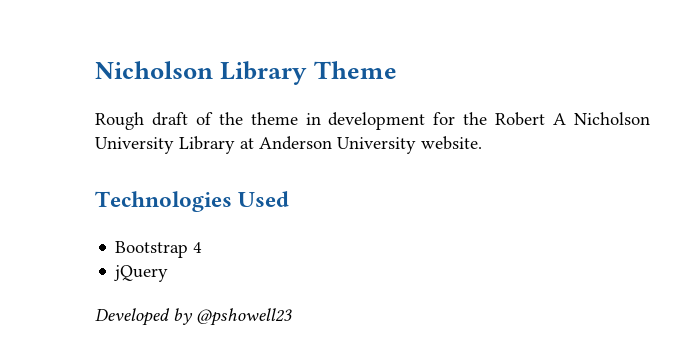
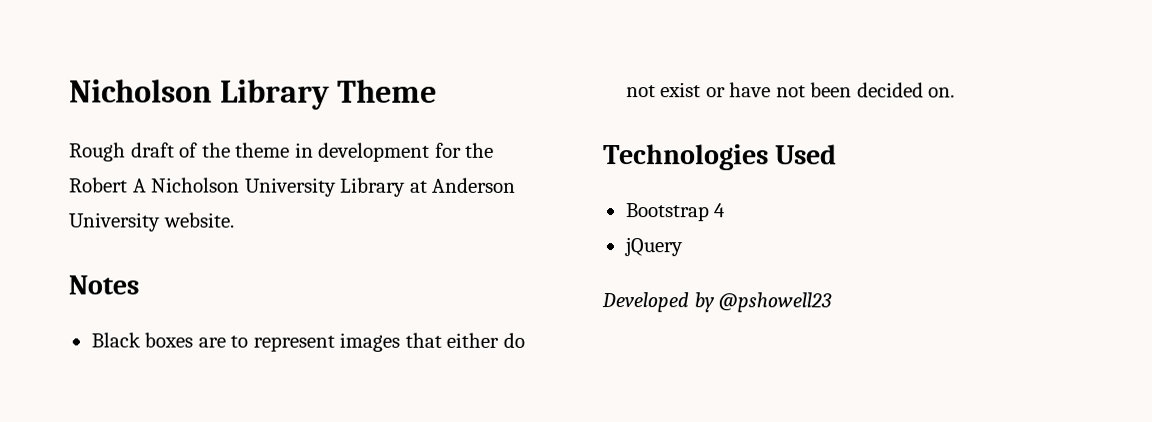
(482, 143) none -> [68,275,139,295] [90,332,525,352] [625,82,956,98] // Notes // Black boxes are to represent images that either do not exist or have not been decided on.

